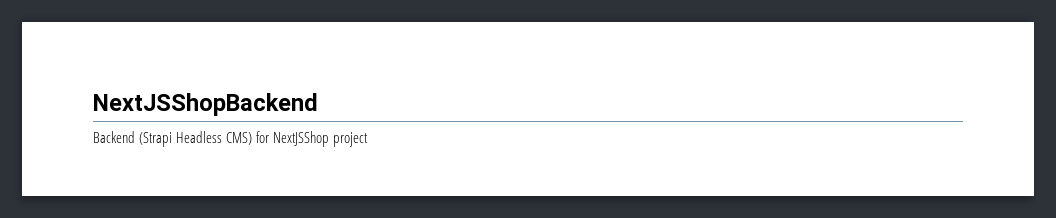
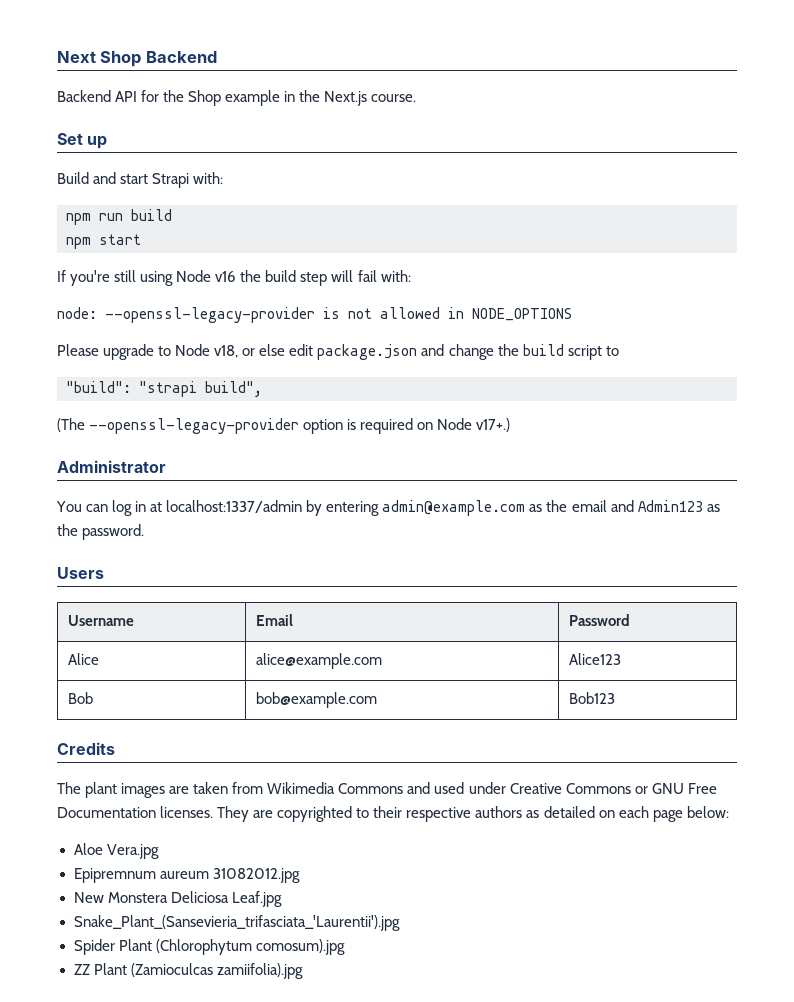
[93,93,318,116] [93,131,369,147] NextJSShopBackend // Backend (Strapi Headless CMS) for NextJSShop project -> [57,51,217,67] [57,90,417,106] [57,133,108,149] [57,172,224,188] [66,209,172,225] [66,234,141,249] [57,270,411,286] [57,307,572,323] [57,344,619,360] [66,381,262,397] [57,418,511,434] [57,460,166,473] [56,500,720,516] [57,524,145,540] [57,567,104,579] [68,615,135,626] [256,614,294,626] [569,614,631,626] [68,653,100,665] [256,653,383,669] [569,653,622,665] [68,692,94,704] [256,692,378,708] [569,692,616,704] [57,742,115,755] [57,782,717,798] [57,806,729,822] [73,843,159,859] [73,868,300,883] [73,891,282,907] [73,915,400,931] [73,939,345,955] [73,963,303,979] Next Shop Backend // Backend API for the Shop example in the Next.js course. // Set up // Build and start Strapi with: // npm run build // npm start // If you're still using Node v16 the build step will fail with: // node: --openssl-legacy-provider is not allowed in NODE_OPTIONS // Please upgrade to Node v18, or else edit package.json and change the build script to // "build": "strapi build", // (The --openssl-legacy-provider option is required on Node v17+.) // Administrator // You can log in at localhost:1337/admin by entering admin@example.com as the email and Admin123 as the password. // Users // Username | Email | Password // Alice | alice@example.com | Alice123 // Bob | bob@example.com | Bob123 // Credits // The plant images are taken from Wikimedia Commons and used under Creative Commons or GNU Free Documentation licenses. They are copyrighted to their respective authors as detailed on each page below: // Aloe Vera.jpg // Epipremnum aureum 31082012.jpg // New Monstera Deliciosa Leaf.jpg // Snake_Plant_(Sansevieria_trifasciata_'Laurentii').jpg // Spider Plant (Chlorophytum comosum).jpg // ZZ Plant (Zamioculcas zamiifolia).jpg

